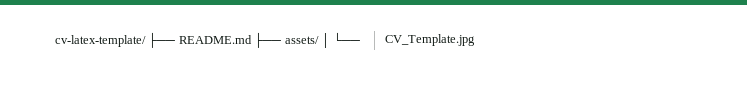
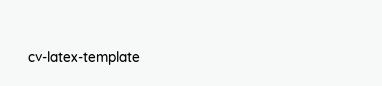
[55,32,475,48] cv-latex-template/ ├── README.md ├── assets/ │ └── CV_Template.jpg -> [28,51,140,65] cv-latex-template

